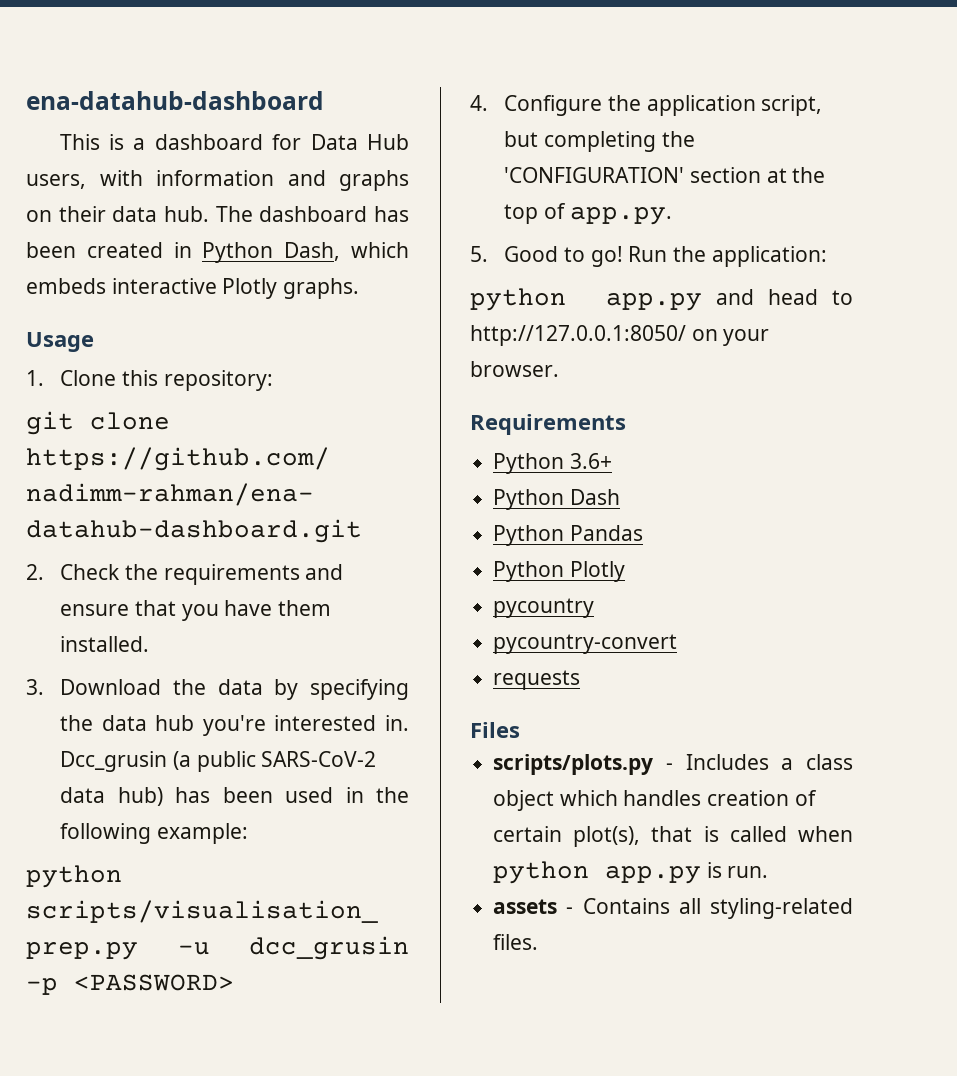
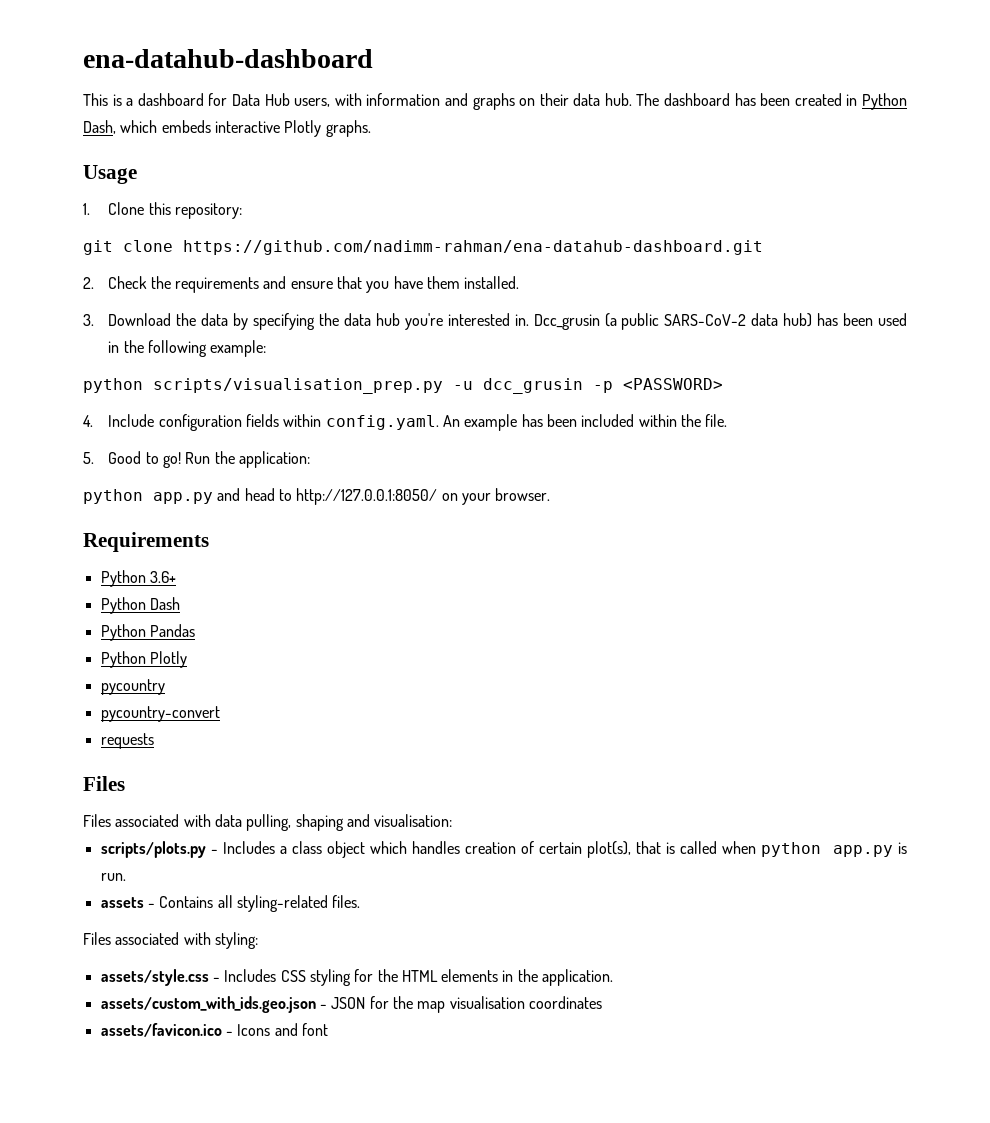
[504,95,823,116] [504,131,695,152] [504,167,826,183] [504,203,672,225] Configure the application script, but completing the 'CONFIGURATION' section at the top of app.py. -> [108,414,728,431] Include configuration fields within config.yaml. An example has been included within the file.
(520, 730) none -> [83,814,453,831] // Files associated with data pulling, shaping and visualisation:
(539, 942) none -> [83,932,258,949] [100,969,614,986] [100,996,602,1013] [100,1023,328,1037] // Files associated with styling: // assets/style.css - Includes CSS styling for the HTML elements in the application. // assets/custom_with_ids.geo.json - JSON for the map visualisation coordinates // assets/favicon.ico - Icons and font

